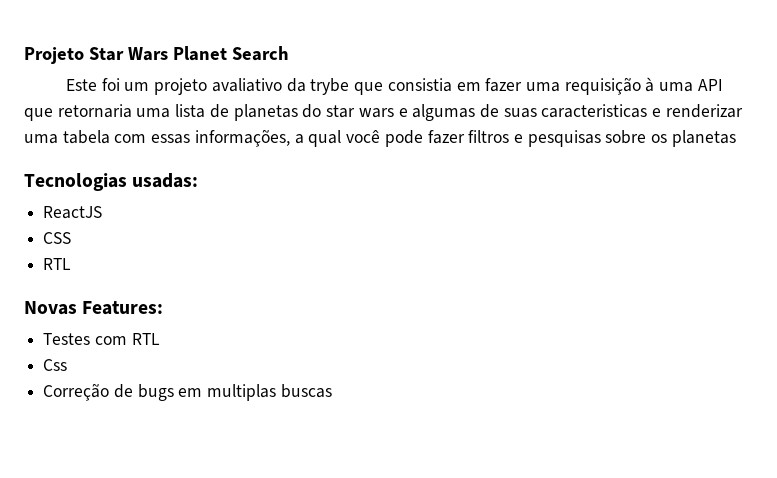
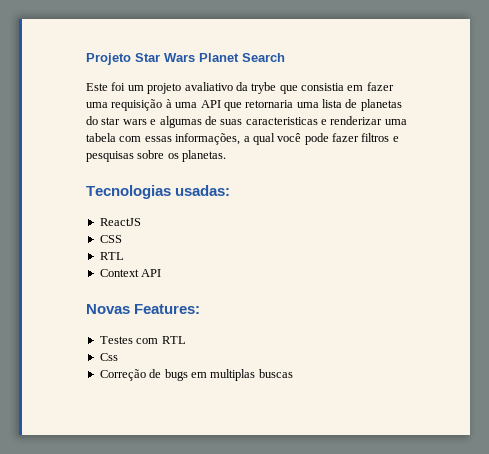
[671,130,736,147] planetas -> [182,150,227,162] planetas.
(72, 264) none -> [99,269,162,277] // Context API

